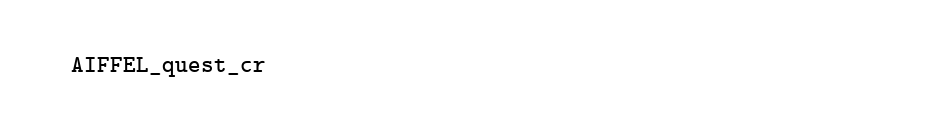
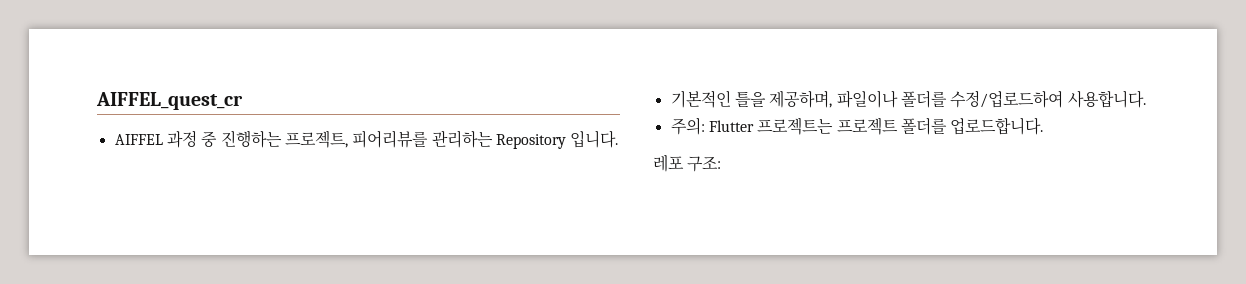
(266, 67) none -> [114,130,619,149] [670,90,1146,108] [670,117,1044,135] [653,154,722,172] // AIFFEL 과정 중 진행하는 프로젝트, 피어리뷰를 관리하는 Repository 입니다. // 기본적인 틀을 제공하며, 파일이나 폴더를 수정/업로드하여 사용합니다. // 주의: Flutter 프로젝트는 프로젝트 폴더를 업로드합니다. // 레포 구조:

